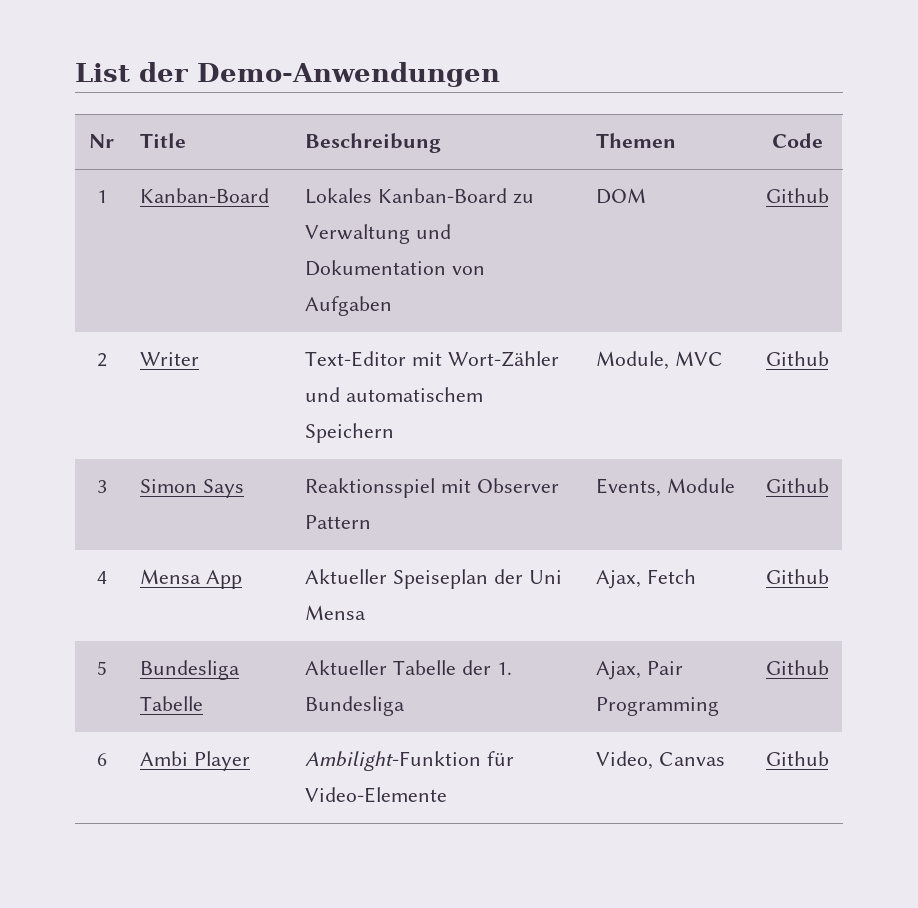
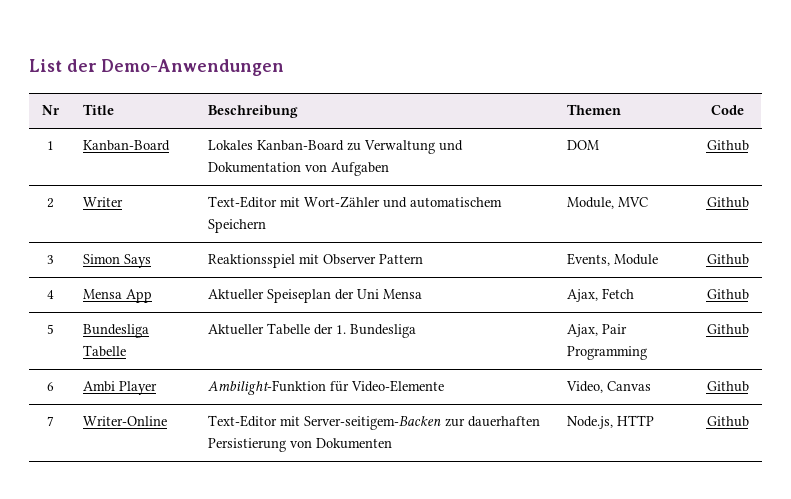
(829, 758) none -> [47,416,54,426] [83,416,168,426] [208,415,541,430] [208,438,393,452] [567,415,655,429] [706,416,749,427] // 7 | Writer-Online | Text-Editor mit Server-seitigem-Backen zur dauerhaften Persistierung von Dokumenten | Node.js, HTTP | Github

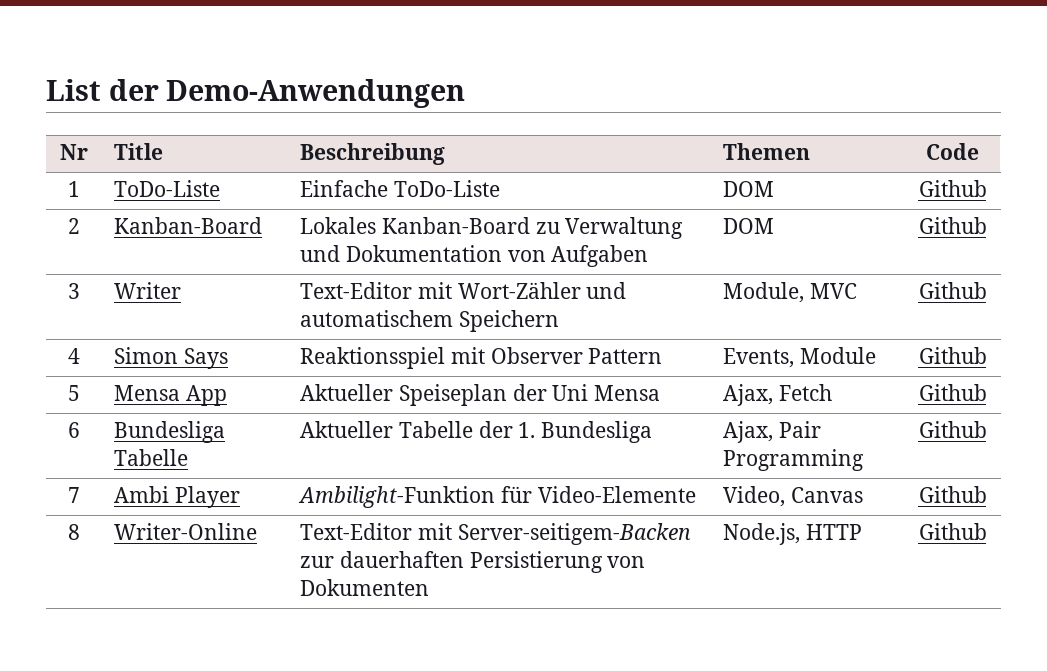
(54, 145) none -> [114,180,221,197] [300,180,500,197] [723,181,775,197] [918,180,987,197] [68,218,80,234] | ToDo-Liste | Einfache ToDo-Liste | DOM | Github // 2
[47,198,54,208] 2 -> [68,283,80,299] 3
[47,255,54,264] 3 -> [68,348,80,364] 4
[47,290,54,299] 4 -> [68,385,80,401] 5
[47,324,54,334] 5 -> [68,422,80,438] 6
[47,382,54,391] 6 -> [68,487,80,503] 7
[47,416,54,426] 7 -> [68,524,80,540] 8

